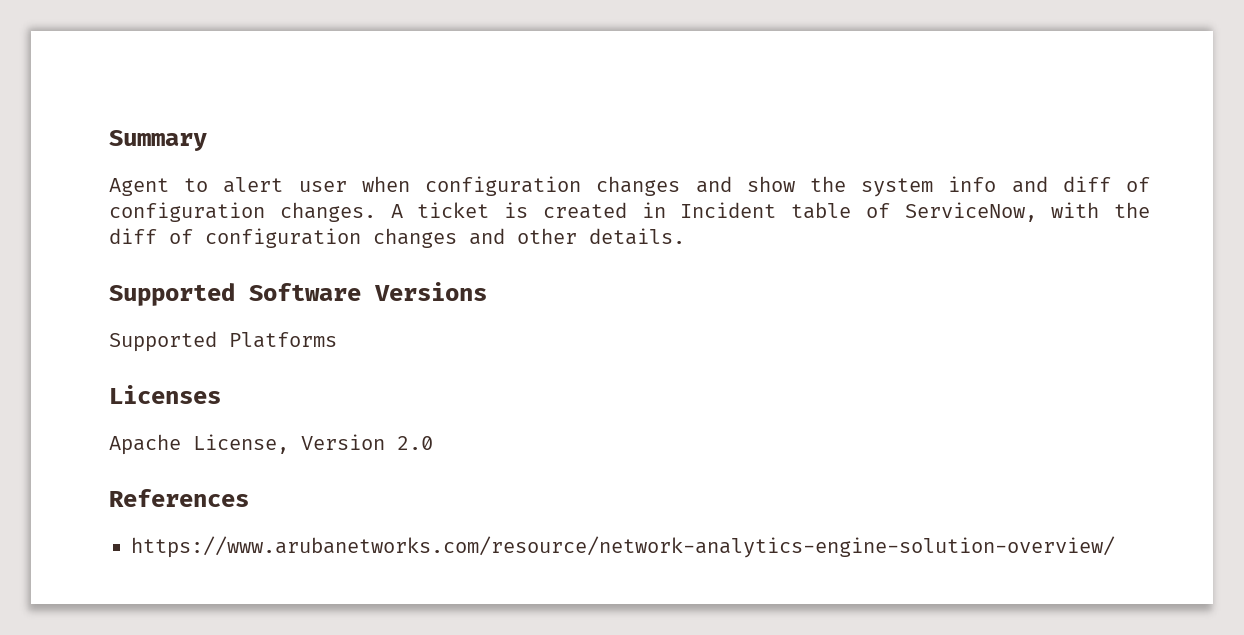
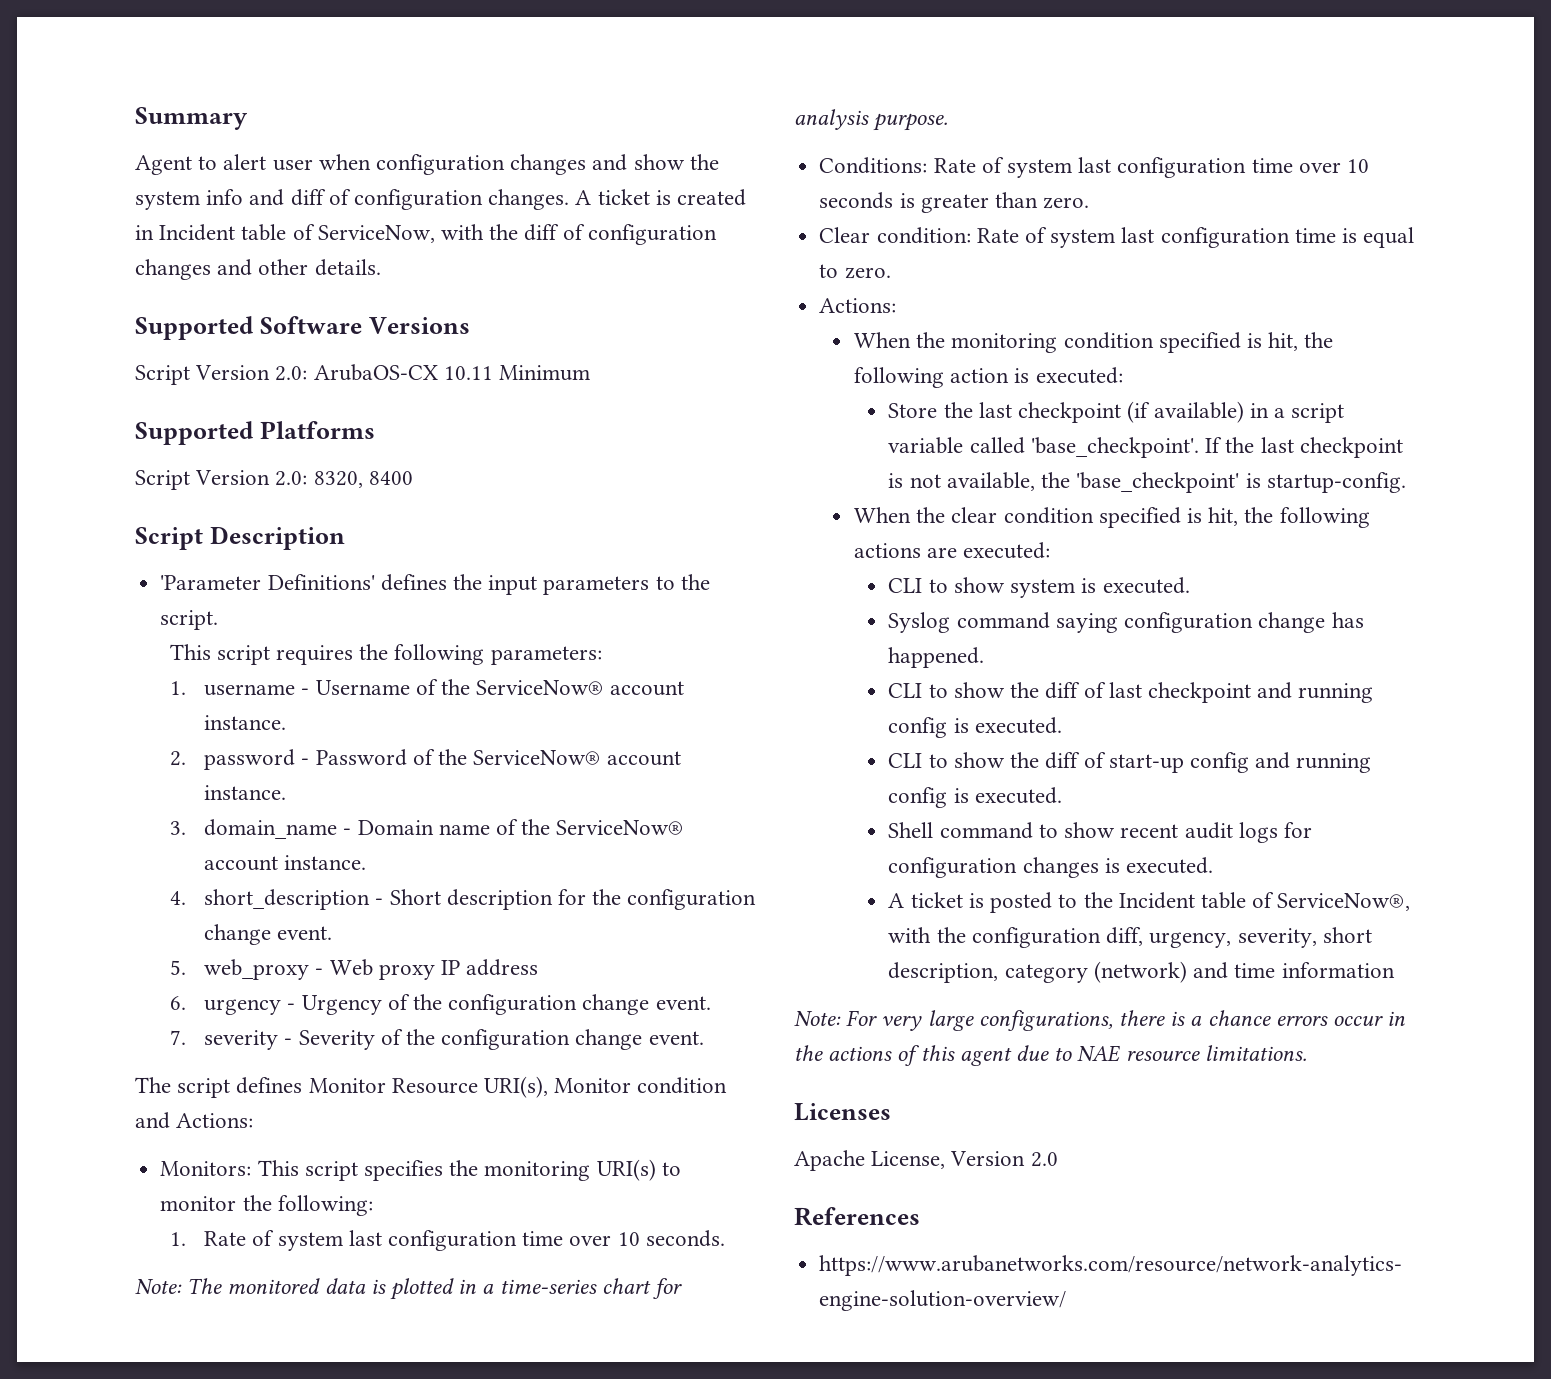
[109,331,337,352] Supported Platforms -> [135,364,591,385] [135,421,375,445] [135,470,413,490] [135,526,345,550] [160,574,710,595] [160,610,219,630] [169,644,602,665] [169,679,685,696] [204,715,287,730] [169,749,682,770] [204,785,287,800] [169,819,685,839] [204,855,367,871] [169,889,757,910] [204,924,333,945] [169,959,539,980] [169,994,711,1015] [169,1029,704,1050] [135,1076,728,1098] [135,1112,254,1129] [160,1159,681,1181] [160,1195,373,1216] [169,1230,725,1251] [135,1278,683,1300] [794,109,949,131] [819,157,1369,178] [819,192,1090,213] [819,227,1415,248] [819,264,891,279] [819,298,897,313] [853,332,1334,353] [853,367,1123,388] [888,401,1345,423] [888,437,1403,458] [888,472,1406,493] [853,507,1370,528] [853,542,1051,559] [888,577,1190,598] [888,612,1364,633] [888,647,985,668] [888,682,1374,703] [888,717,1062,738] [888,752,1372,773] [888,787,1062,808] [888,822,1312,843] [888,857,1214,878] [888,892,1411,913] [888,927,1372,948] [888,961,1395,983] [794,1010,1406,1031] [794,1045,1307,1066] Script Version 2.0: ArubaOS-CX 10.11 Minimum // Supported Platforms // Script Version 2.0: 8320, 8400 // Script Description // 'Parameter Definitions' defines the input parameters to the script. // This script requires the following parameters: // 1. username - Username of the ServiceNow® account instance. // 2. password - Password of the ServiceNow® account instance. // 3. domain_name - Domain name of the ServiceNow® account instance. // 4. short_description - Short description for the configuration change event. // 5. web_proxy - Web proxy IP address // 6. urgency - Urgency of the configuration change event. // 7. severity - Severity of the configuration change event. // The script defines Monitor Resource URI(s), Monitor condition and Actions: // Monitors: This script specifies the monitoring URI(s) to monitor the following: // 1. Rate of system last configuration time over 10 seconds. // Note: The monitored data is plotted in a time-series chart for analysis purpose. // Conditions: Rate of system last configuration time over 10 seconds is greater than zero. // Clear condition: Rate of system last configuration time is equal to zero. // Actions: // When the monitoring condition specified is hit, the following action is executed: // Store the last checkpoint (if available) in a script variable called 'base_checkpoint'. If the last checkpoint is not available, the 'base_checkpoint' is startup-config. // When the clear condition specified is hit, the following actions are executed: // CLI to show system is executed. // Syslog command saying configuration change has happened. // CLI to show the diff of last checkpoint and running config is executed. // CLI to show the diff of start-up config and running config is executed. // Shell command to show recent audit logs for configuration changes is executed. // A ticket is posted to the Incident table of ServiceNow®, with the configuration diff, urgency, severity, short description, category (network) and time information // Note: For very large configurations, there is a chance errors occur in the actions of this agent due to NAE resource limitations.

